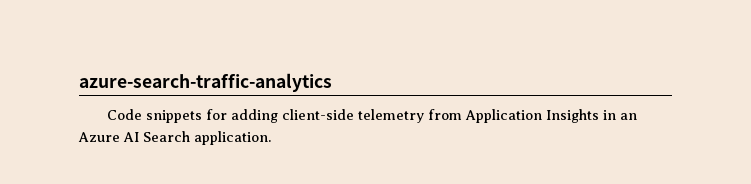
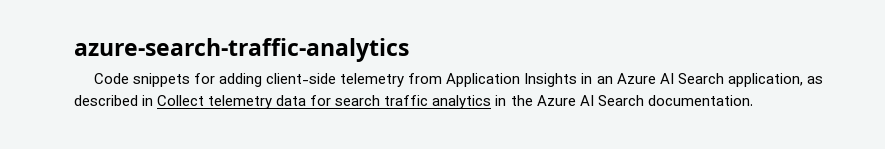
[194,131,271,145] application. -> [727,73,823,87] [74,95,753,109] application, as described in Collect telemetry data for search traffic analytics in the Azure AI Search documentation.

